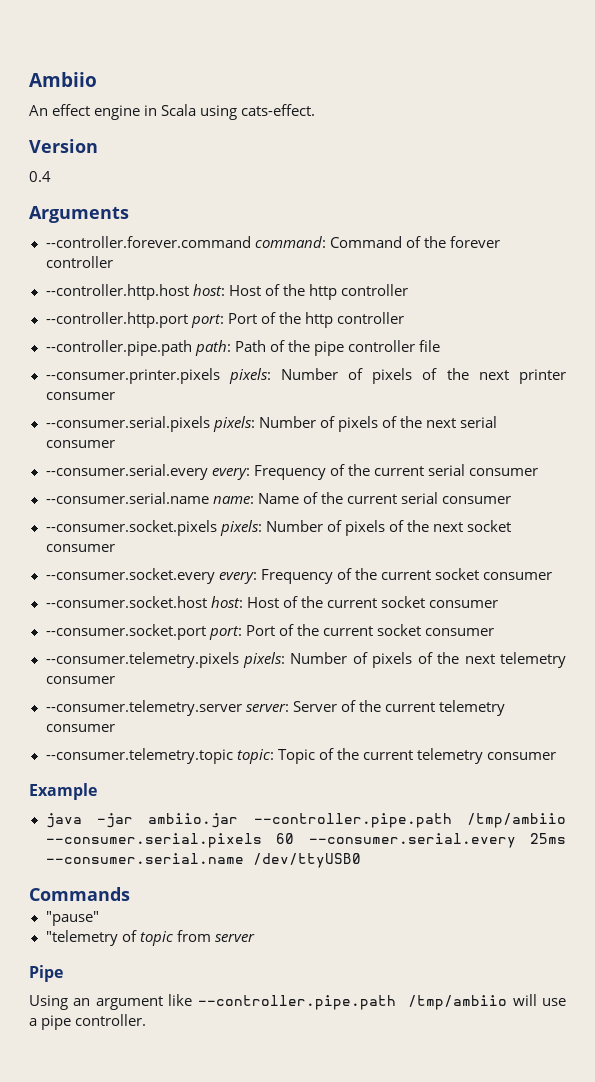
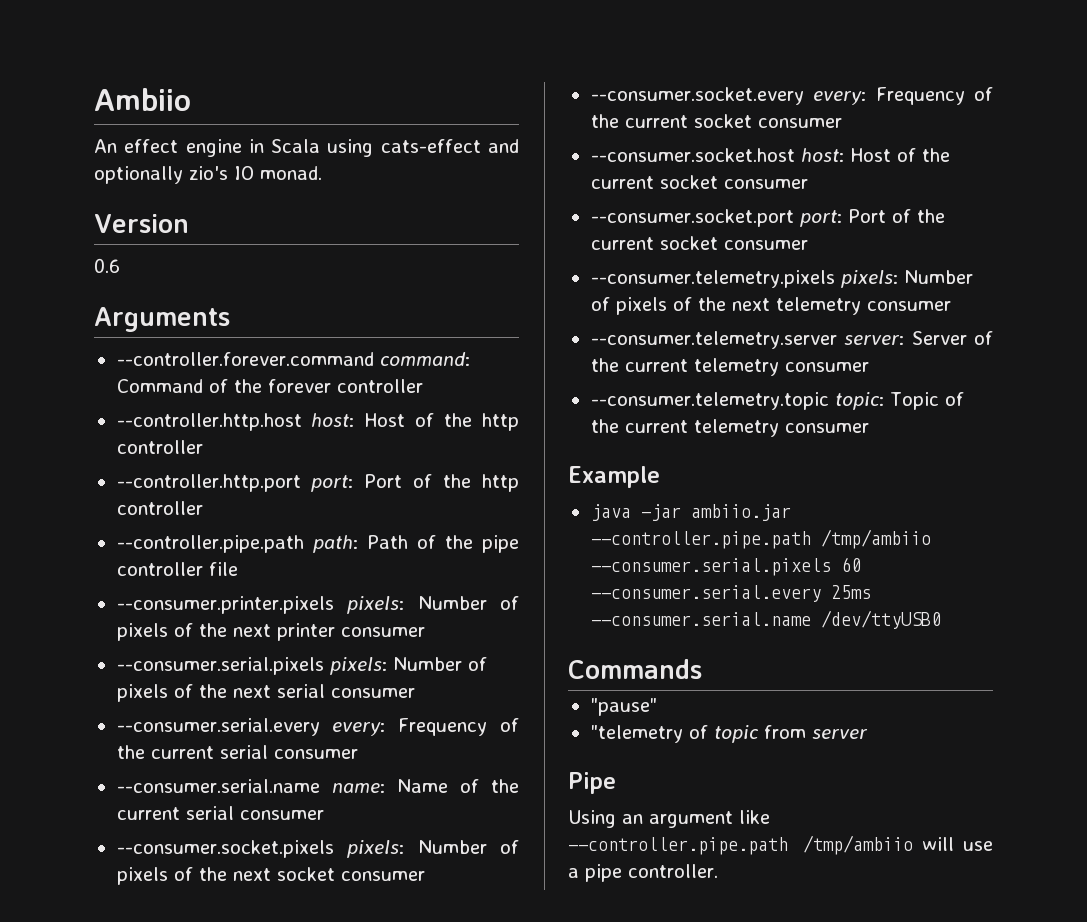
[241,104,316,116] cats-effect. -> [380,139,519,153] [94,166,322,184] cats-effect and optionally zio's IO monad.
[29,171,51,182] 0.4 -> [94,258,120,273] 0.6

